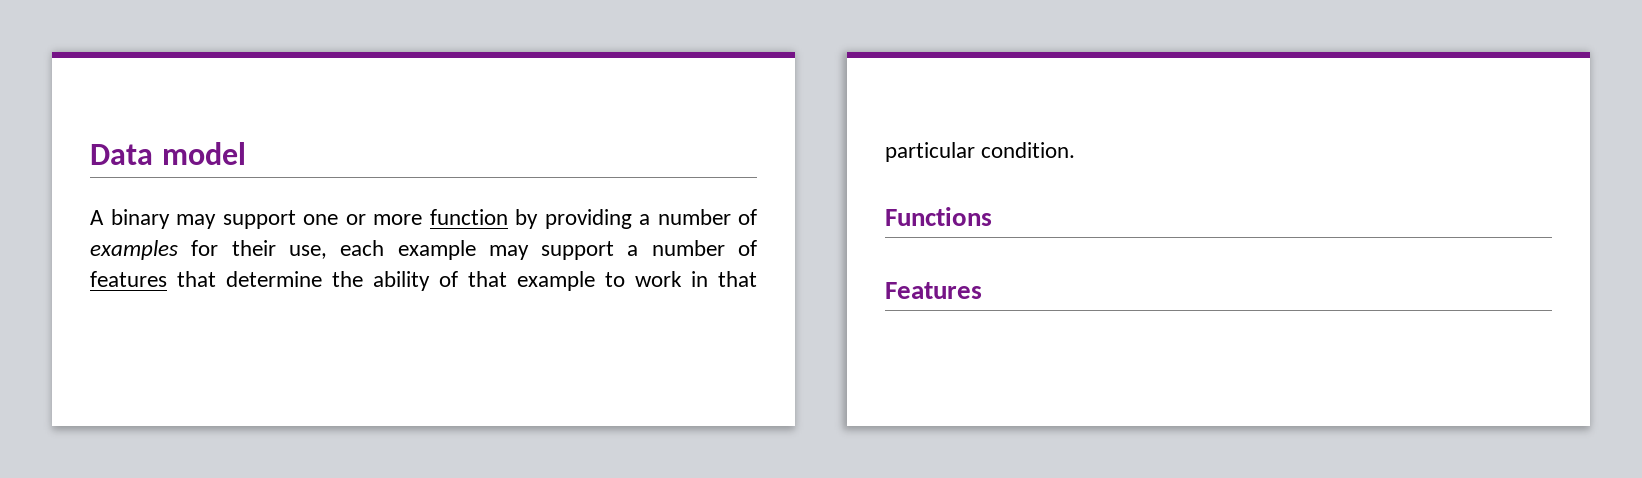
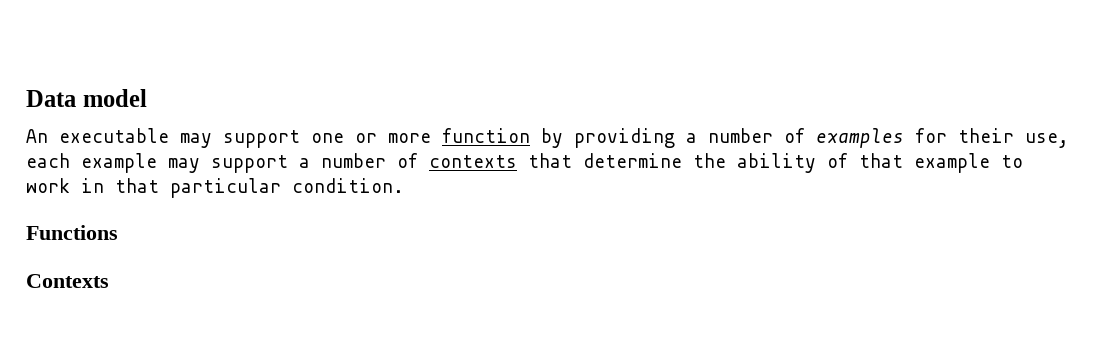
[90,209,170,229] A binary -> [26,128,169,143] An executable
[90,271,167,287] features -> [429,155,517,168] contexts
[885,282,982,299] Features -> [26,274,109,288] Contexts

